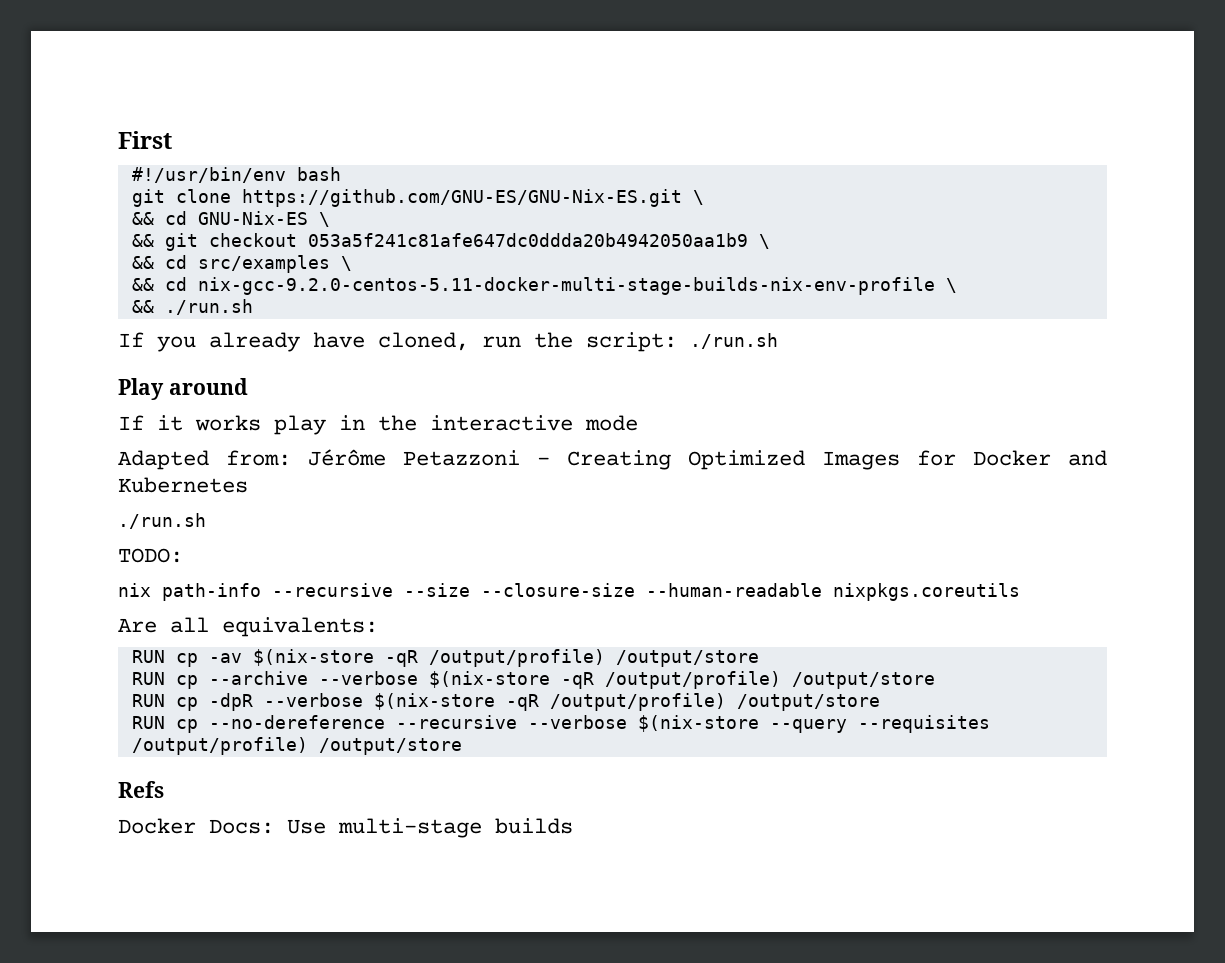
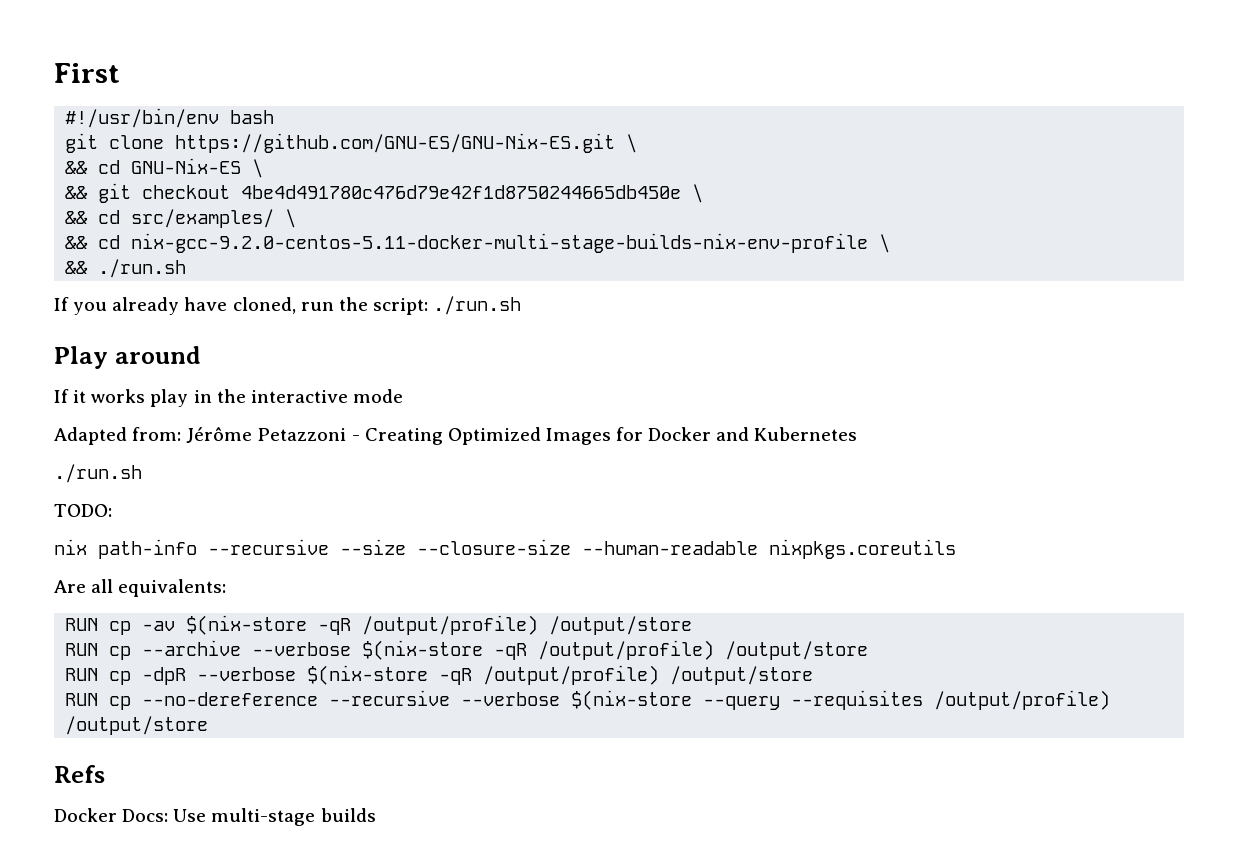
[307,233,770,249] [131,255,330,273] 053a5f241c81afe647dc0ddda20b4942050aa1b9 \ // && cd src/examples -> [241,184,704,203] [65,209,275,228] 4be4d491780c476d79e42f1d8750244665db450e \ // && cd src/examples/

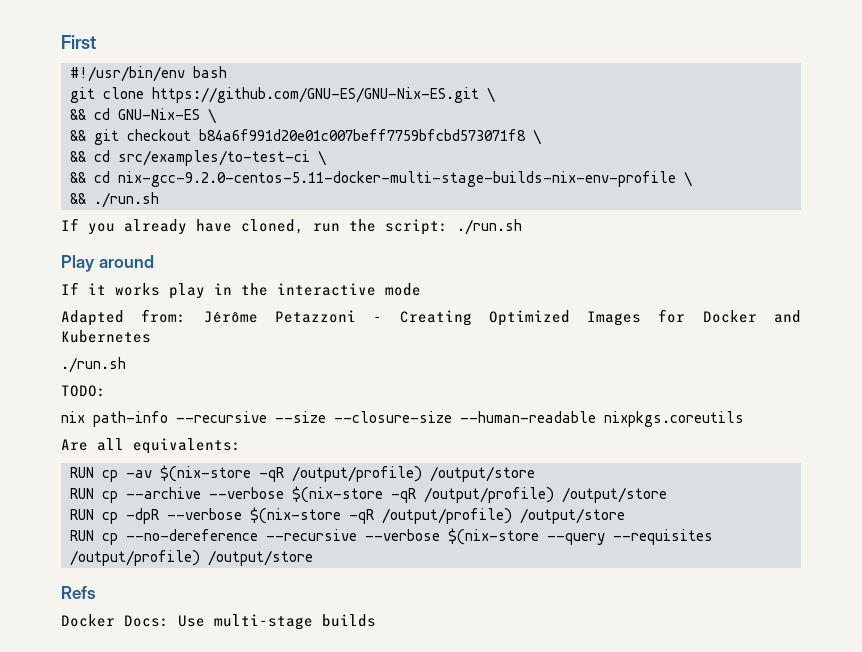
[241,184,704,203] [65,209,275,228] 4be4d491780c476d79e42f1d8750244665db450e \ // && cd src/examples/ -> [199,129,541,145] [70,150,310,166] b84a6f991d20e01c007beff7759bfcbd573071f8 \ // && cd src/examples/to-test-ci

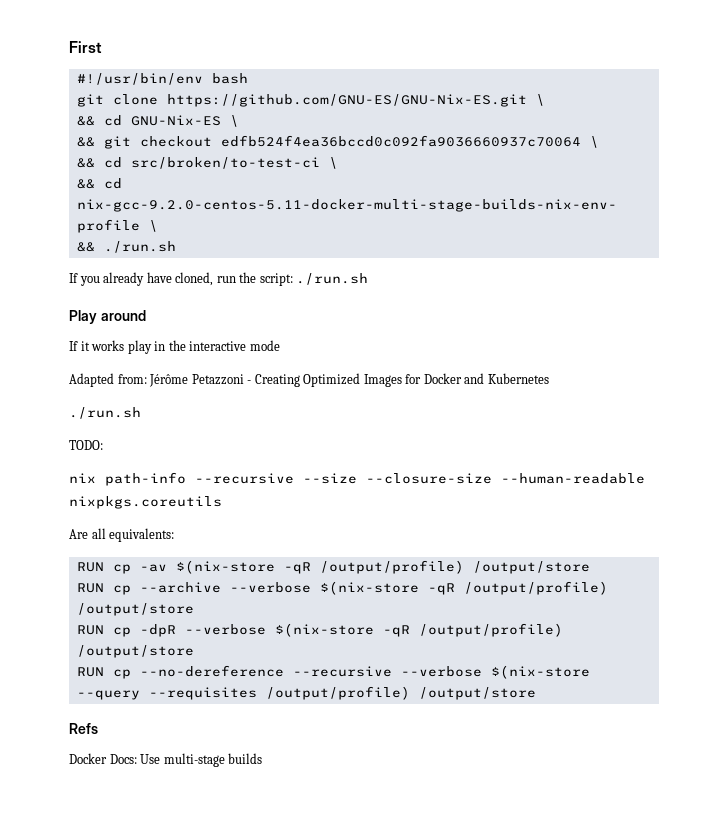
[199,129,541,145] [70,150,310,166] b84a6f991d20e01c007beff7759bfcbd573071f8 \ // && cd src/examples/to-test-ci -> [220,135,599,148] [76,157,320,169] edfb524f4ea36bccd0c092fa9036660937c70064 \ // && cd src/broken/to-test-ci

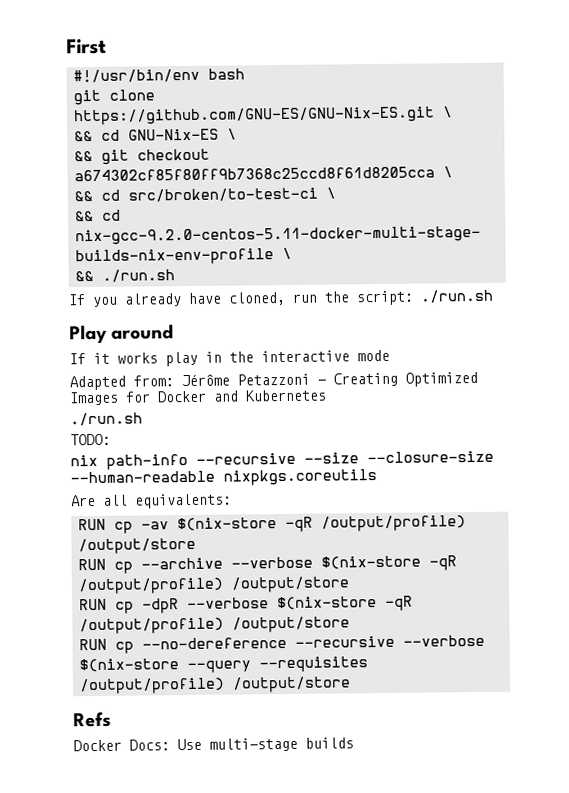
[220,135,581,147] edfb524f4ea36bccd0c092fa9036660937c70064 -> [74,166,436,182] a674302cf85f80ff9b7368c25ccd8f61d8205cca

